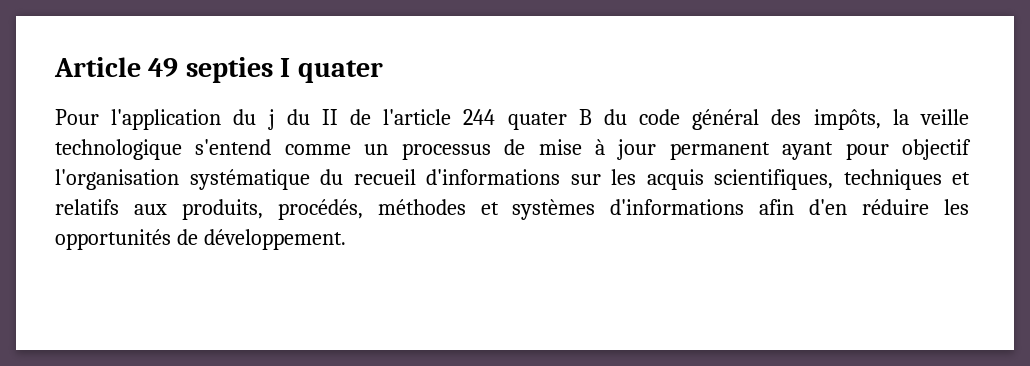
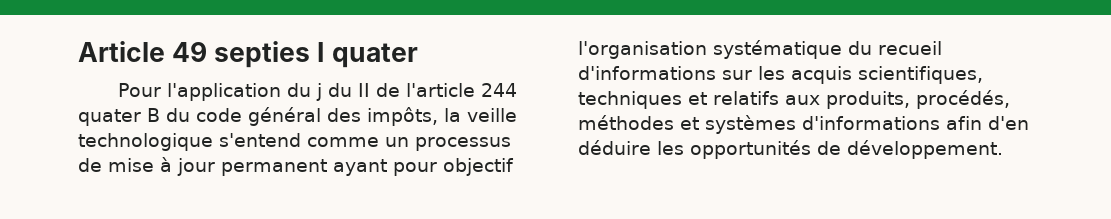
[862,199,930,215] réduire -> [578,140,651,155] déduire

